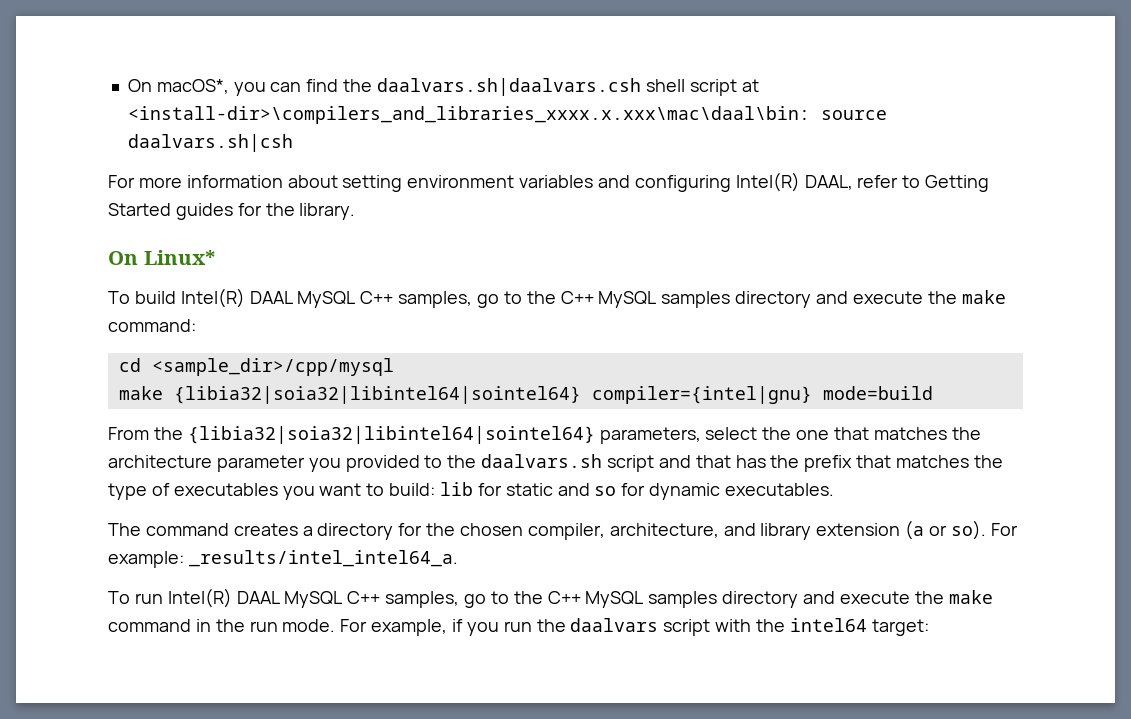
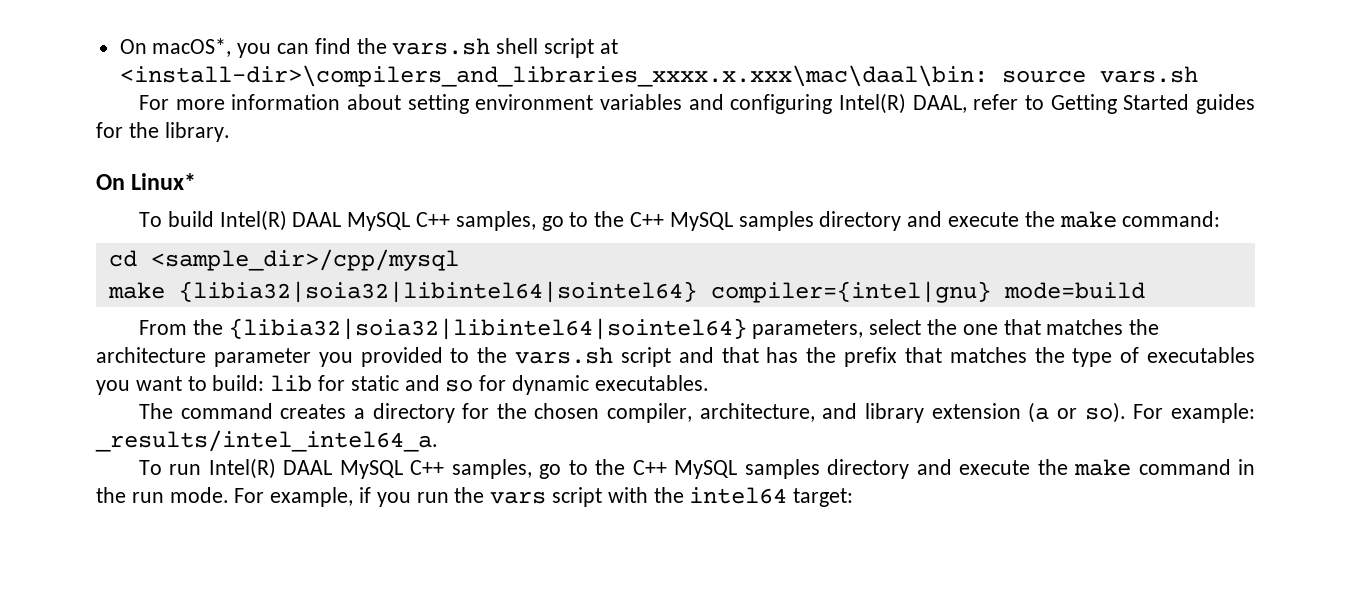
[376,78,641,96] daalvars.sh|daalvars.csh -> [392,38,491,55] vars.sh
[127,134,293,152] daalvars.sh|csh -> [1099,66,1198,83] vars.sh
[481,454,603,468] daalvars.sh -> [514,347,613,364] vars.sh
[570,618,659,632] daalvars -> [490,491,547,504] vars

